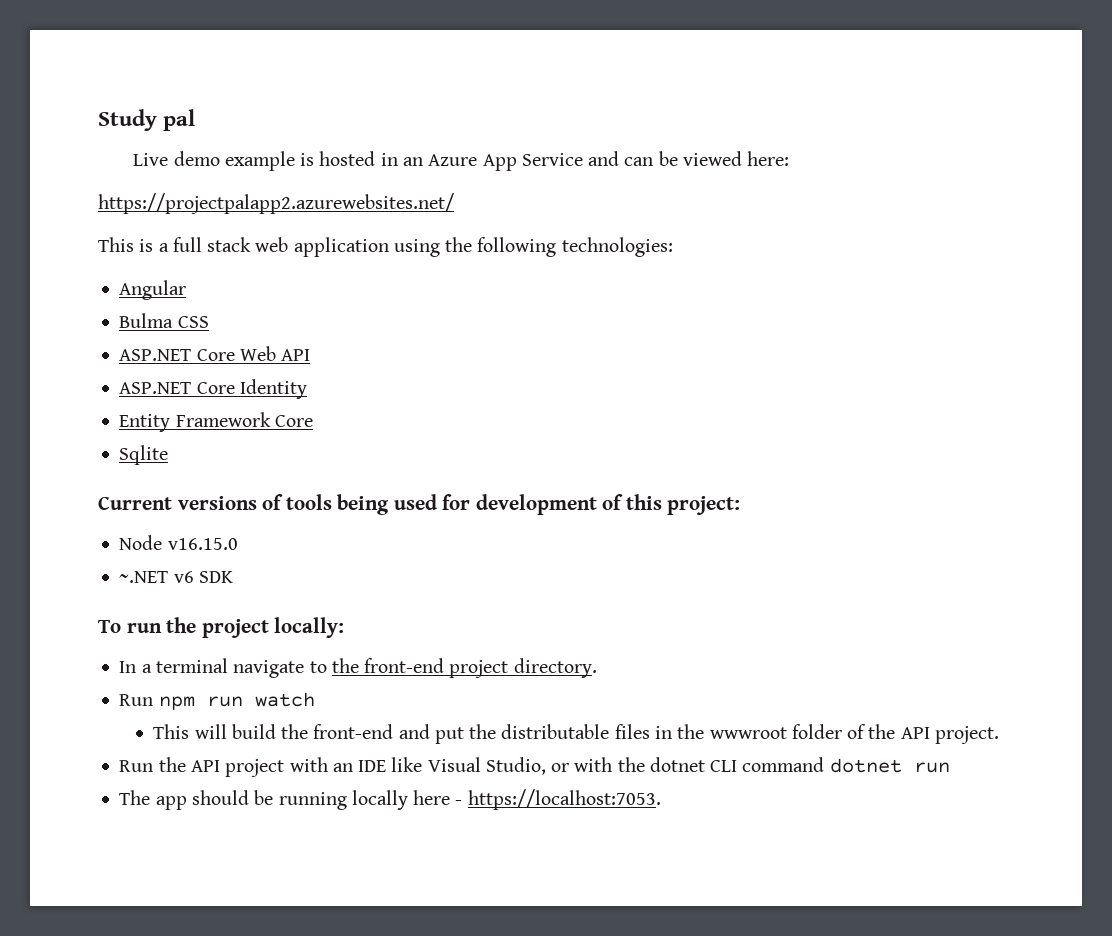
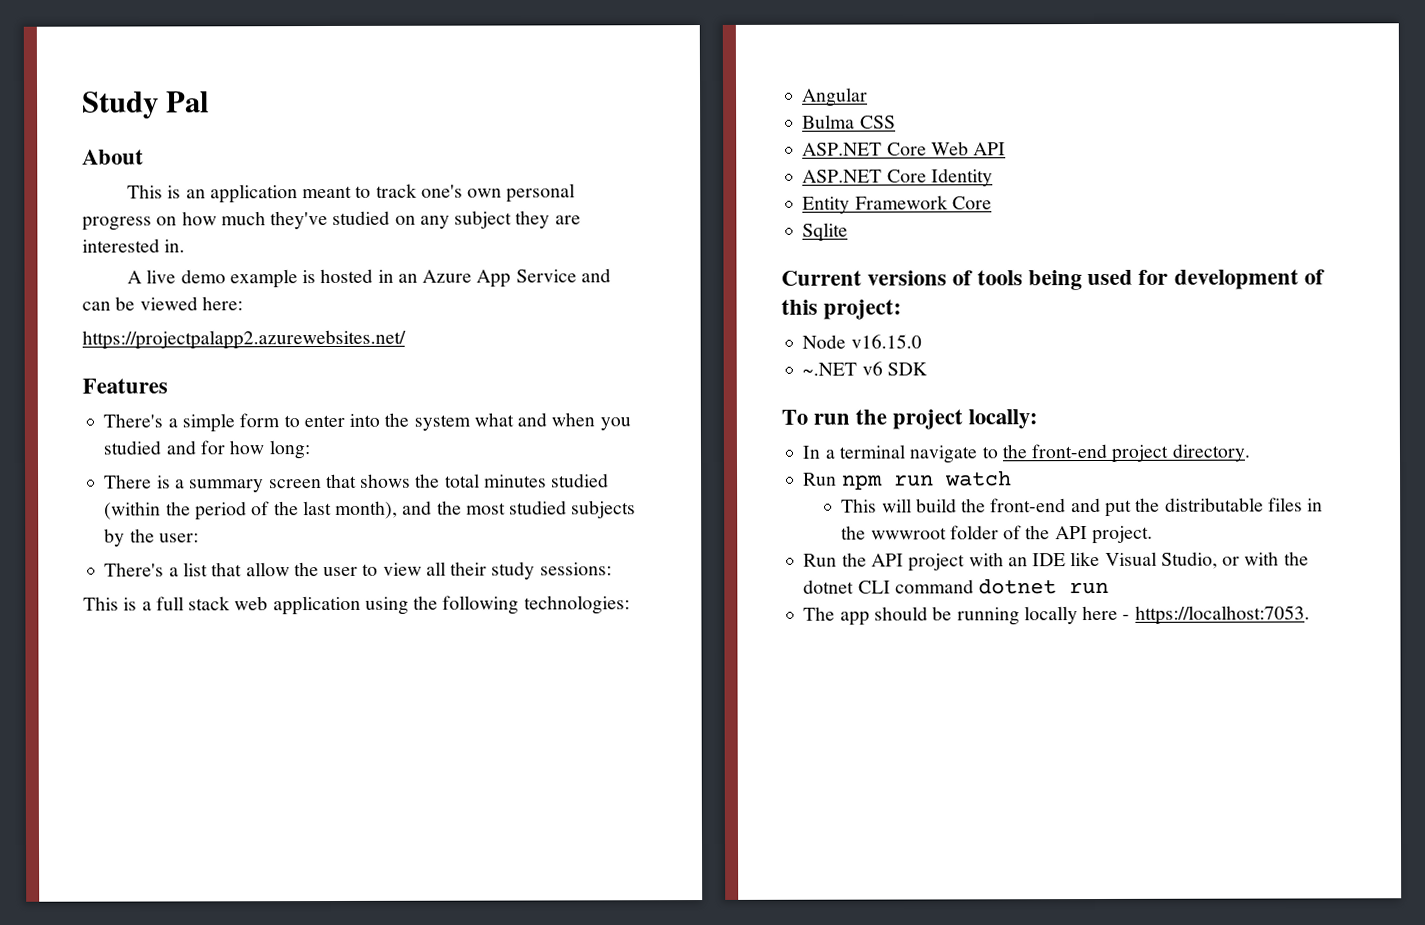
[163,109,196,131] [133,153,169,166] pal // Live -> [166,91,210,113] [82,149,144,165] [127,183,576,204] [82,210,581,231] [82,238,186,253] [127,269,177,284] Pal // About // This is an application meant to track one's own personal progress on how much they've studied on any subject they are interested in. // A live
(454, 203) none -> [82,378,168,394] [103,412,631,433] [103,440,310,460] [104,473,610,493] [104,500,637,521] [104,528,199,547] [104,561,612,580] // Features // There's a simple form to enter into the system what and when you studied and for how long: // There is a summary screen that shows the total minutes studied (within the period of the last month), and the most studied subjects by the user: // There's a list that allow the user to view all their study sessions:

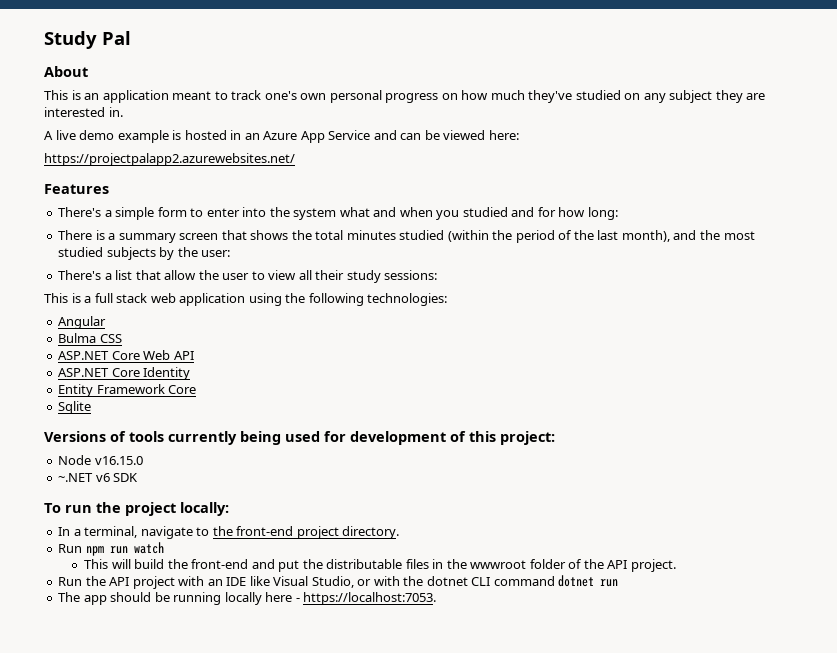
[781,270,948,286] Current versions -> [44,431,106,442] Versions
(1024, 278) none -> [168,431,237,445] currently
[838,444,905,459] terminal -> [84,526,138,538] terminal,

